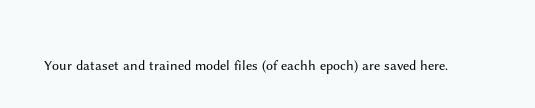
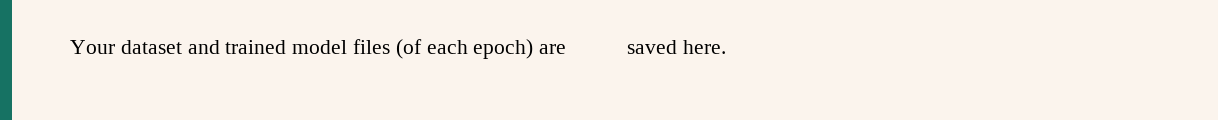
[281,60,316,70] eachh -> [426,40,468,54] each

